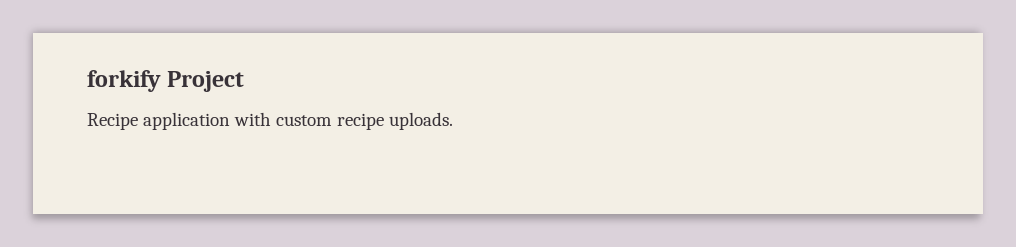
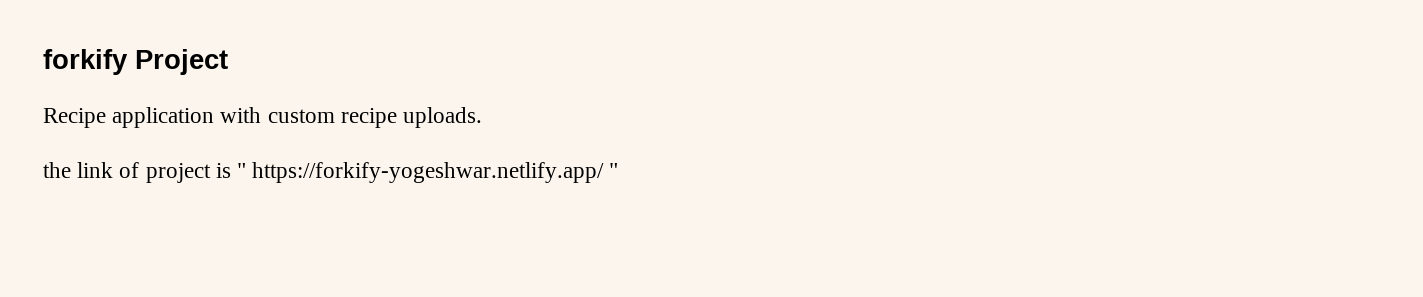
(453, 121) none -> [43,162,619,183] // the link of project is " https://forkify-yogeshwar.netlify.app/ "

